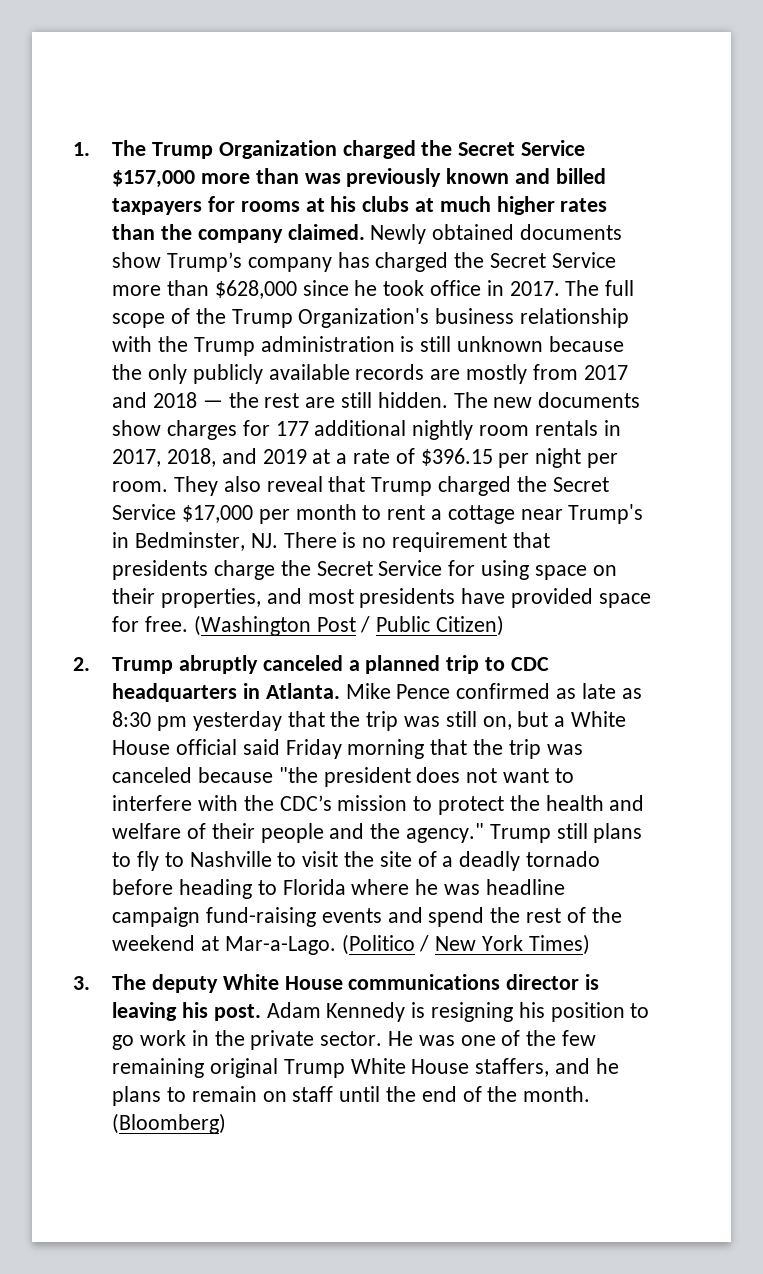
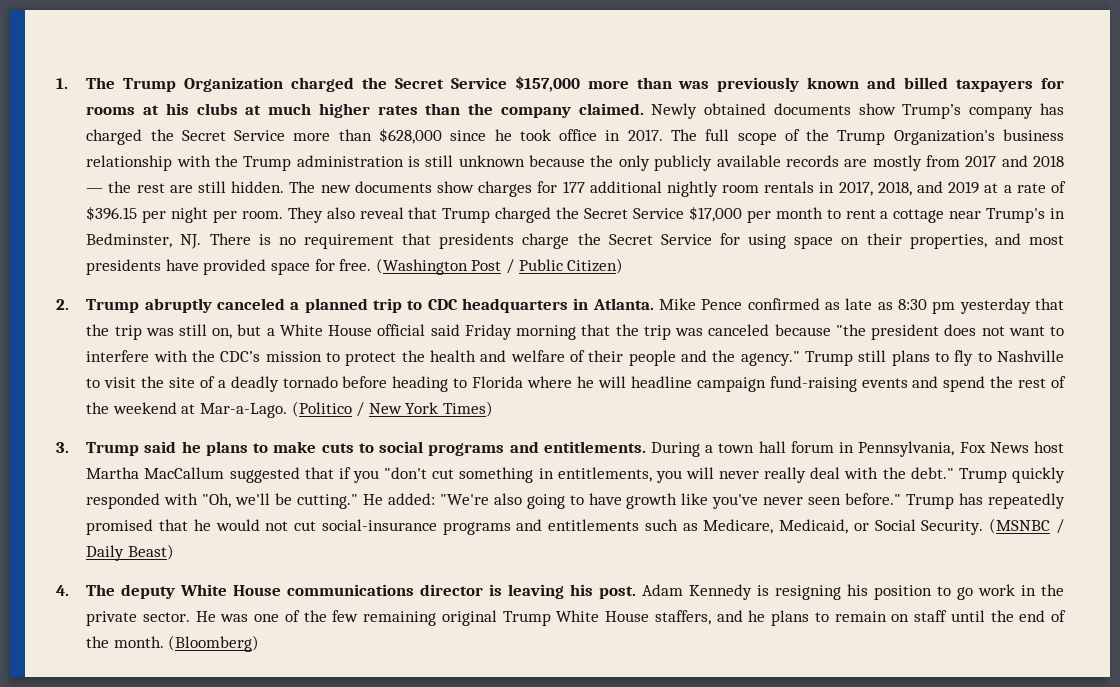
[443,884,480,895] was -> [597,376,626,388] will
(90, 983) none -> [86,441,1064,457] [86,467,1065,483] [86,493,1066,509] [86,518,1064,535] [86,544,174,561] [56,585,69,596] Trump said he plans to make cuts to social programs and entitlements. During a town hall forum in Pennsylvania, Fox News host Martha MacCallum suggested that if you "don't cut something in entitlements, you will never really deal with the debt." Trump quickly responded with "Oh, we'll be cutting." He added: "We're also going to have growth like you've never seen before." Trump has repeatedly promised that he would not cut social-insurance programs and entitlements such as Medicare, Medicaid, or Social Security. (MSNBC / Daily Beast) // 4.

